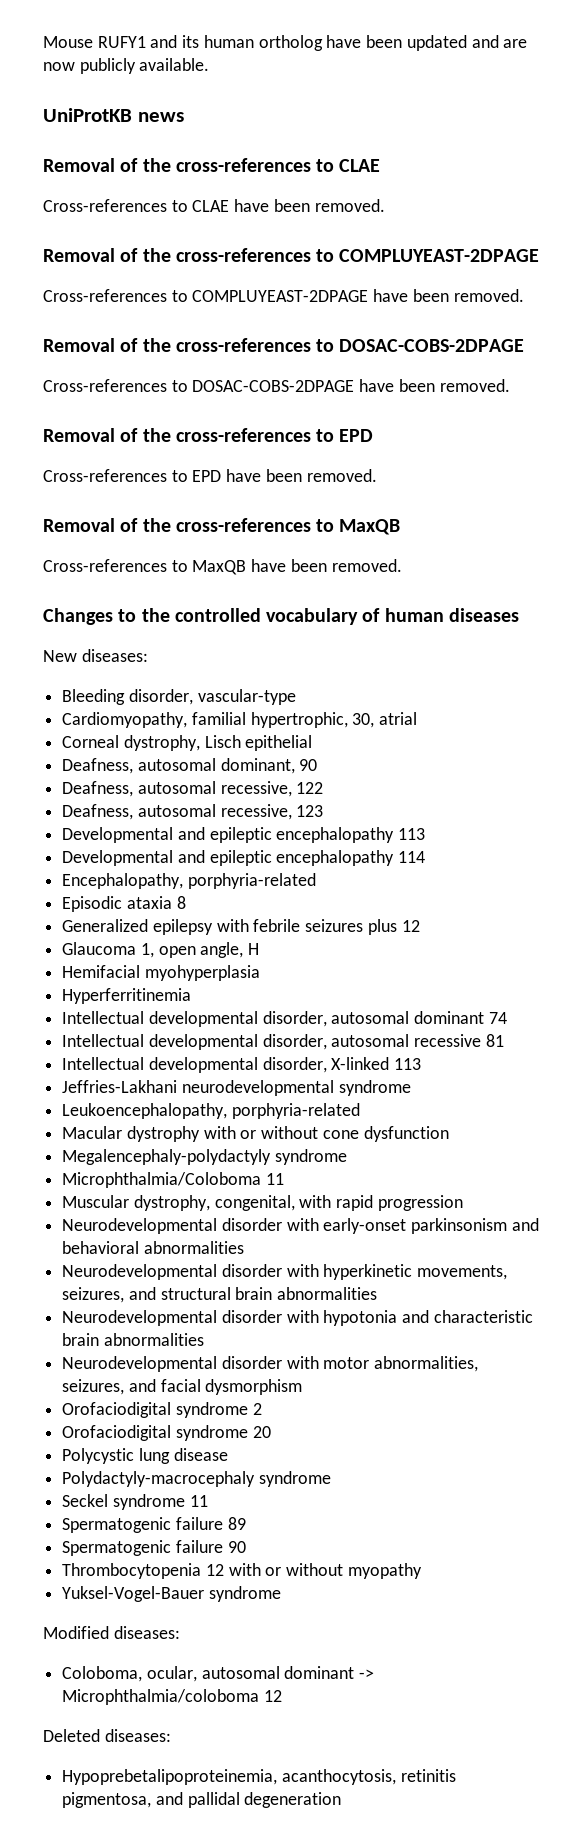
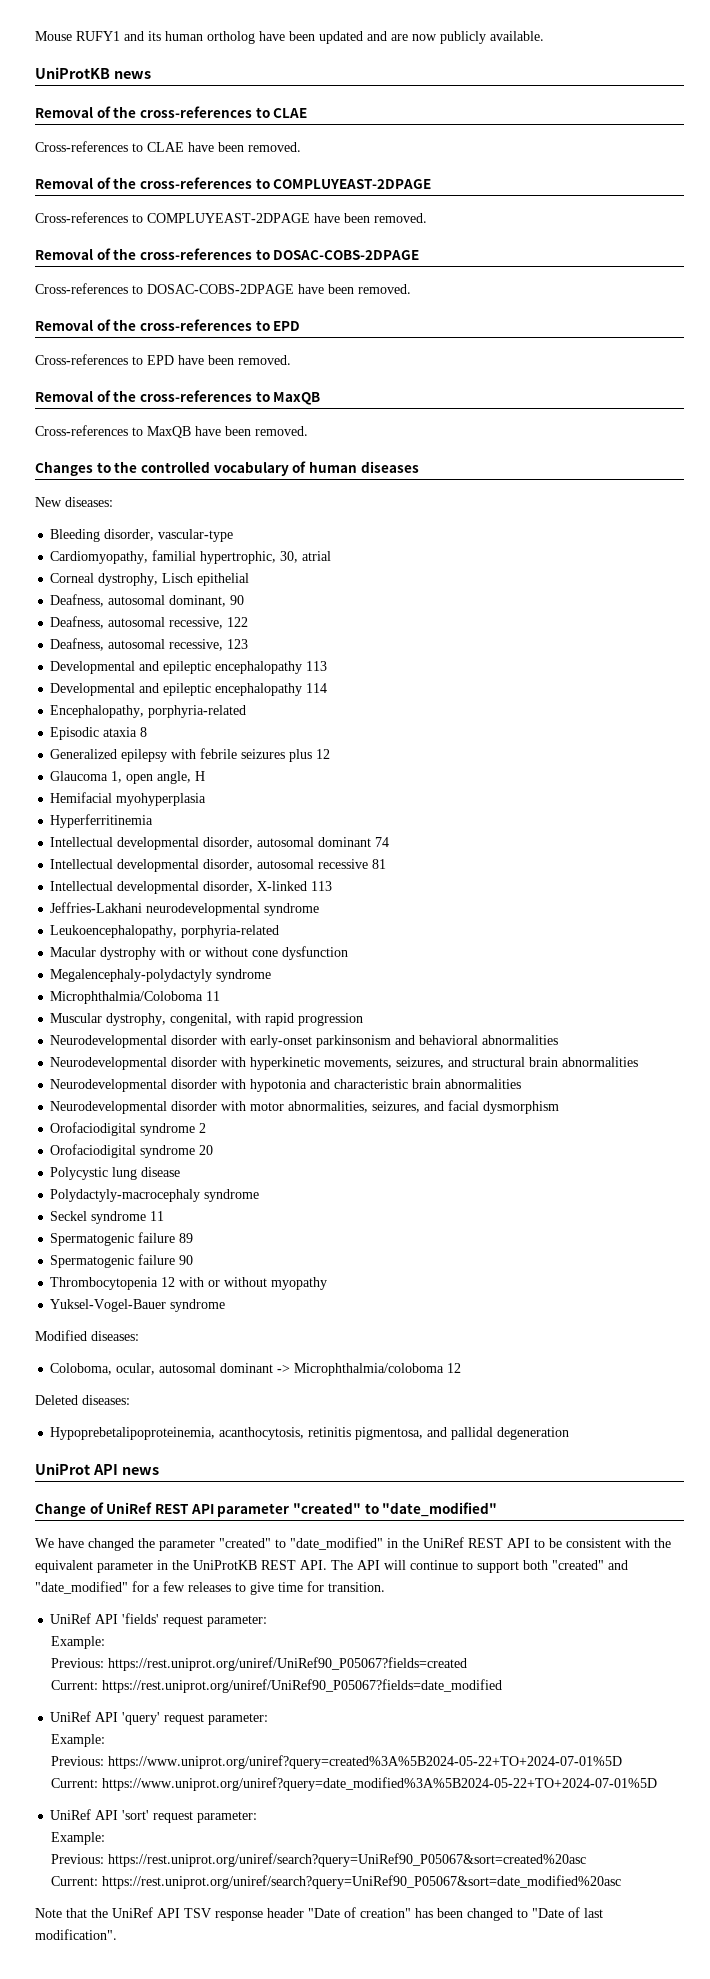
(342, 1800) none -> [35,1463,159,1475] [35,1502,498,1517] [35,1537,671,1551] [35,1560,628,1573] [35,1581,385,1595] [50,1613,268,1627] [50,1636,105,1649] [50,1657,467,1671] [50,1679,502,1693] [50,1711,269,1725] [50,1734,105,1747] [50,1755,622,1769] [50,1777,657,1791] [50,1809,258,1823] [50,1832,105,1845] [50,1853,586,1867] [50,1875,621,1889] [35,1907,603,1921] [35,1929,117,1940] // UniProt API news // Change of UniRef REST API parameter "created" to "date_modified" // We have changed the parameter "created" to "date_modified" in the UniRef REST API to be consistent with the equivalent parameter in the UniProtKB REST API. The API will continue to support both "created" and "date_modified" for a few releases to give time for transition. // UniRef API 'fields' request parameter: // Example: // Previous: https://rest.uniprot.org/uniref/UniRef90_P05067?fields=created // Current: https://rest.uniprot.org/uniref/UniRef90_P05067?fields=date_modified // UniRef API 'query' request parameter: // Example: // Previous: https://www.uniprot.org/uniref?query=created%3A%5B2024-05-22+TO+2024-07-01%5D // Current: https://www.uniprot.org/uniref?query=date_modified%3A%5B2024-05-22+TO+2024-07-01%5D // UniRef API 'sort' request parameter: // Example: // Previous: https://rest.uniprot.org/uniref/search?query=UniRef90_P05067&sort=created%20asc // Current: https://rest.uniprot.org/uniref/search?query=UniRef90_P05067&sort=date_modified%20asc // Note that the UniRef API TSV response header "Date of creation" has been changed to "Date of last modification".

